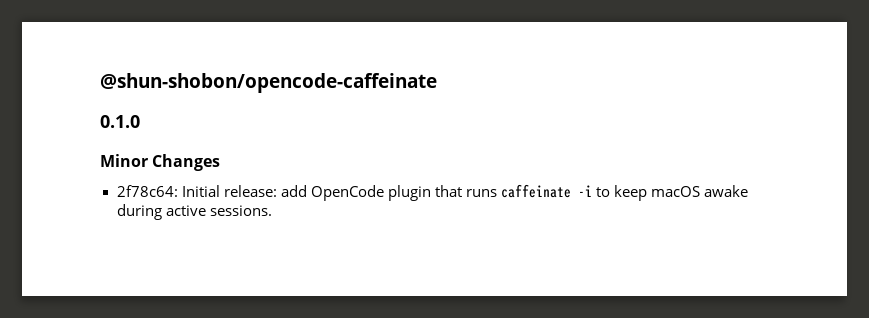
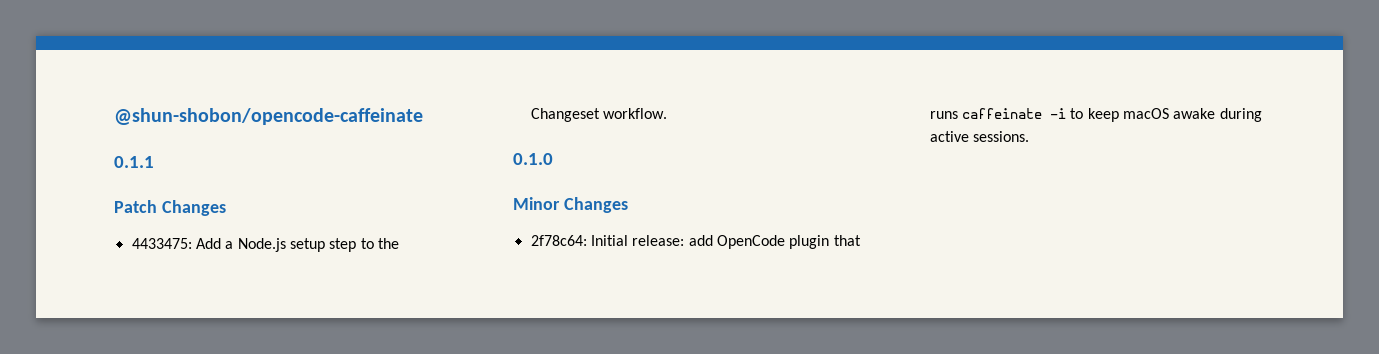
(437, 83) none -> [114,156,154,168] [114,200,226,216] [131,238,399,252] [530,108,667,122] // 0.1.1 // Patch Changes // 4433475: Add a Node.js setup step to the Changeset workflow.

